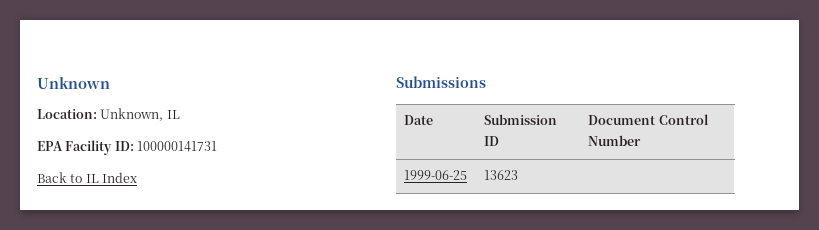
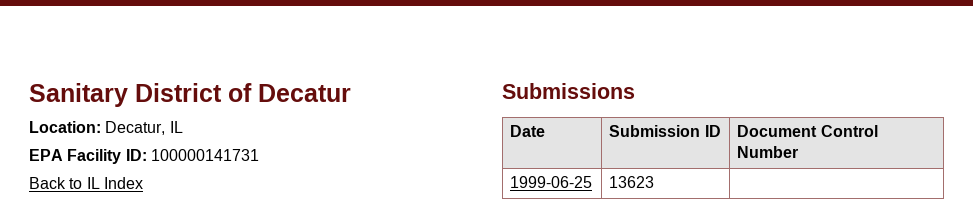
[37,77,110,89] Unknown -> [29,83,351,107] Sanitary District of Decatur
[100,108,164,121] Unknown, -> [105,121,166,135] Decatur,

